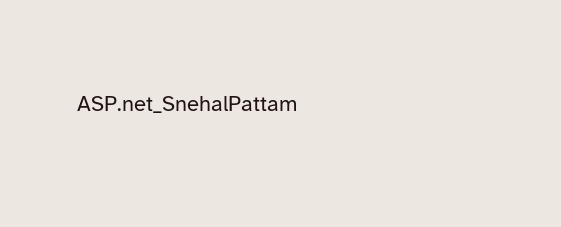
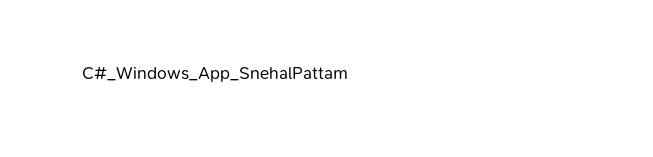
[77,96,298,113] ASP.net_SnehalPattam -> [82,66,348,82] C#_Windows_App_SnehalPattam

